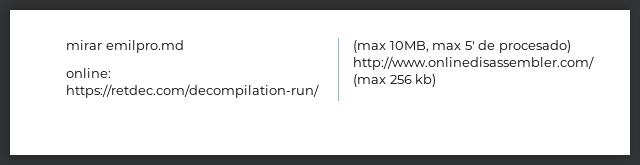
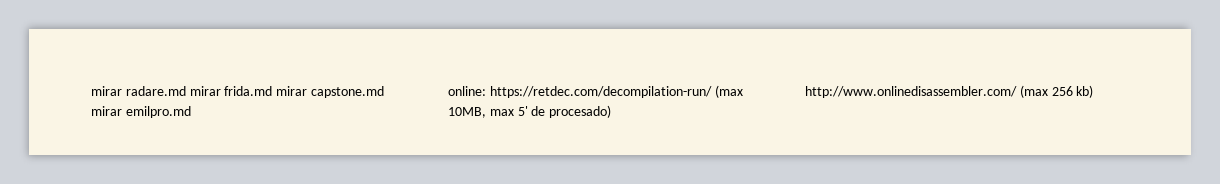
[66,40,102,50] mirar -> [91,86,384,98] [91,106,122,116] mirar radare.md mirar frida.md mirar capstone.md mirar

